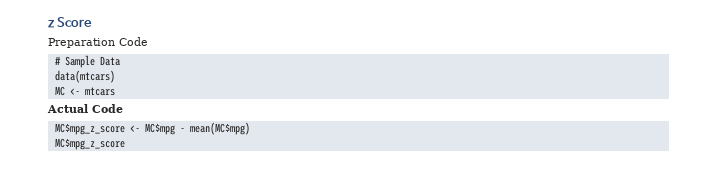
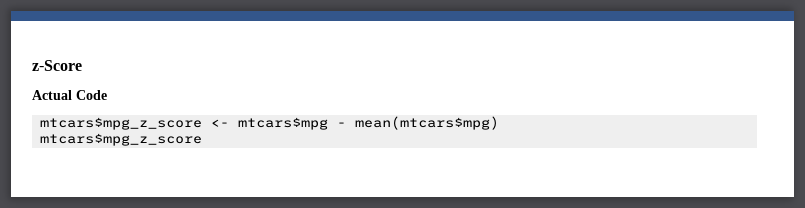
[48,17,93,28] [48,37,148,48] [54,55,120,68] [54,70,115,83] [54,86,115,96] [47,104,123,113] [54,122,250,135] [54,138,125,150] z Score // Preparation Code // # Sample Data // data(mtcars) // MC <- mtcars // Actual Code // MC$mpg_z_score <- MC$mpg - mean(MC$mpg) // MC$mpg_z_score -> [32,60,82,71] [32,90,107,100] [40,116,500,130] [40,133,203,146] z-Score // Actual Code // mtcars$mpg_z_score <- mtcars$mpg - mean(mtcars$mpg) // mtcars$mpg_z_score

